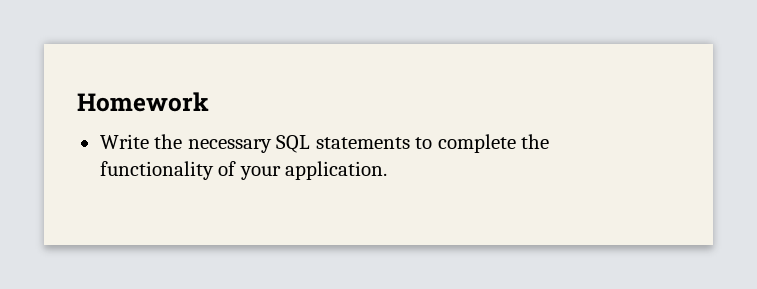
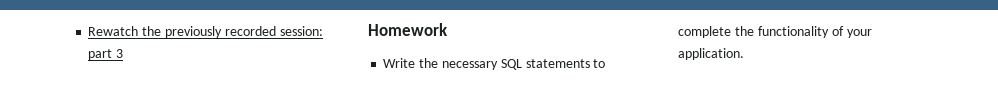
(77, 102) none -> [88,26,323,38] [88,49,124,60] Rewatch the previously recorded session: part 3 //

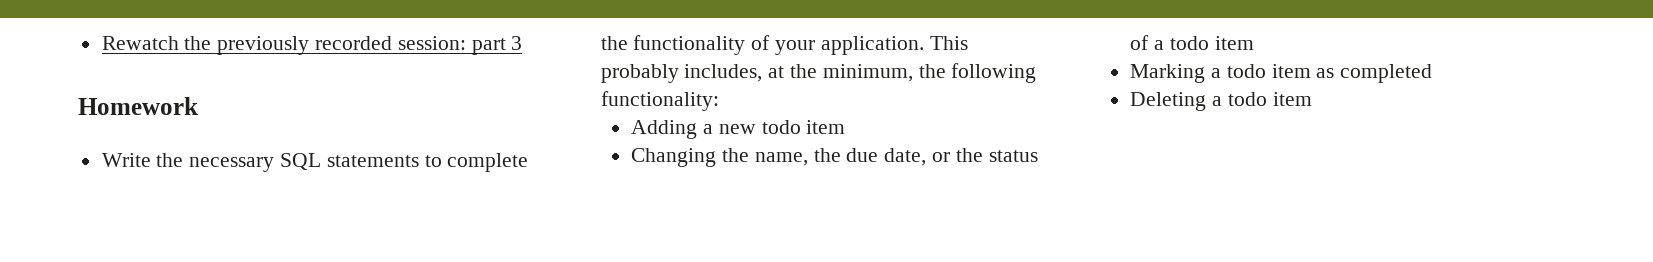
(745, 54) none -> [929,36,968,50] [600,63,1037,83] [600,91,719,111] [631,120,846,139] [631,148,1038,167] [1130,35,1254,50] [1130,64,1433,83] [1130,92,1312,111] This probably includes, at the minimum, the following functionality: // Adding a new todo item // Changing the name, the due date, or the status of a todo item // Marking a todo item as completed // Deleting a todo item

